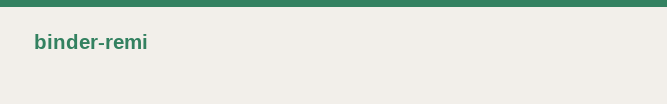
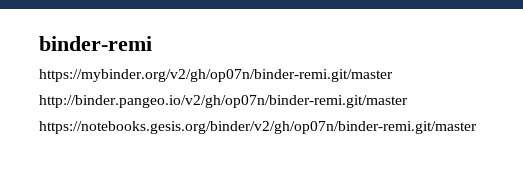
(148, 41) none -> [39,69,393,82] [39,95,408,108] [39,121,477,134] // https://mybinder.org/v2/gh/op07n/binder-remi.git/master // http://binder.pangeo.io/v2/gh/op07n/binder-remi.git/master // https://notebooks.gesis.org/binder/v2/gh/op07n/binder-remi.git/master

